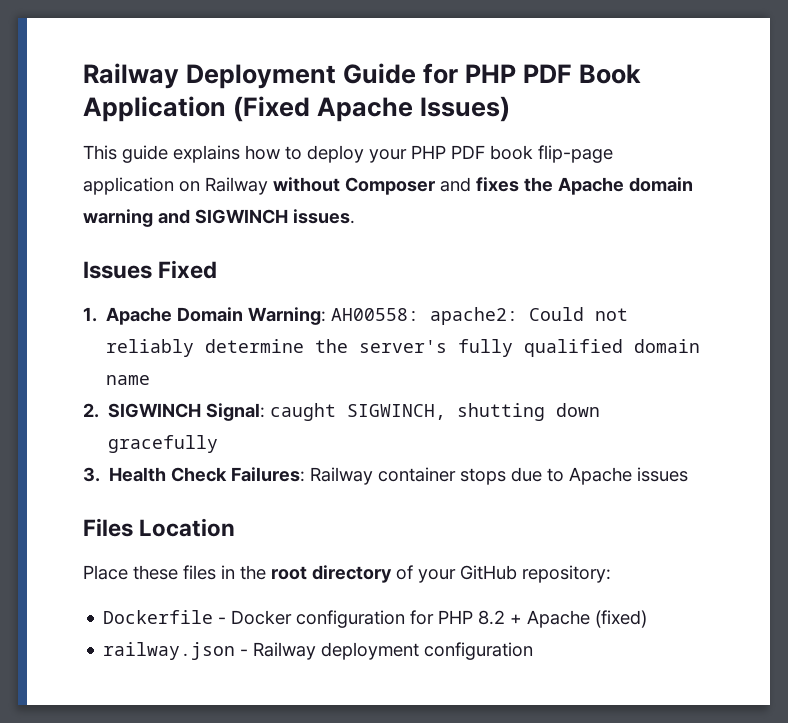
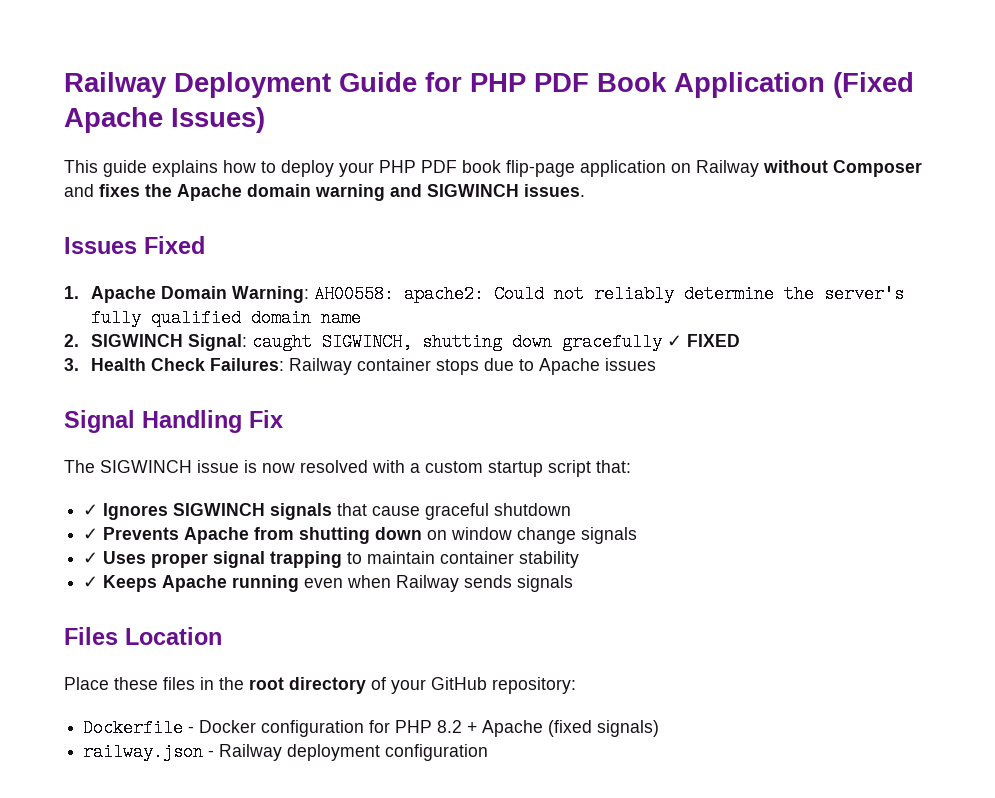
(219, 444) none -> [666,334,740,347] ✓ FIXED
(689, 474) none -> [64,410,283,433] [64,460,631,477] [83,503,572,520] [83,527,638,544] [83,551,580,568] [83,575,574,592] // Signal Handling Fix // The SIGWINCH issue is now resolved with a custom startup script that: // ✓ Ignores SIGWINCH signals that cause graceful shutdown // ✓ Prevents Apache from shutting down on window change signals // ✓ Uses proper signal trapping to maintain container stability // ✓ Keeps Apache running even when Railway sends signals
[595,610,648,628] (fixed) -> [548,720,660,737] (fixed signals)

